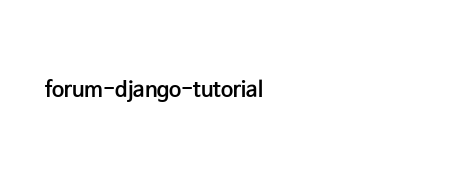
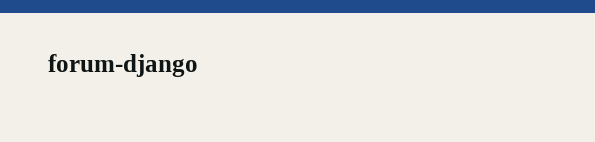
[45,79,263,103] forum-django-tutorial -> [48,54,198,77] forum-django

